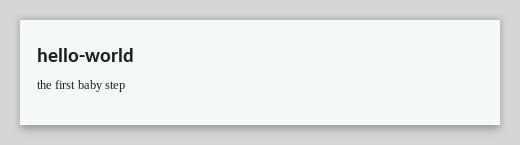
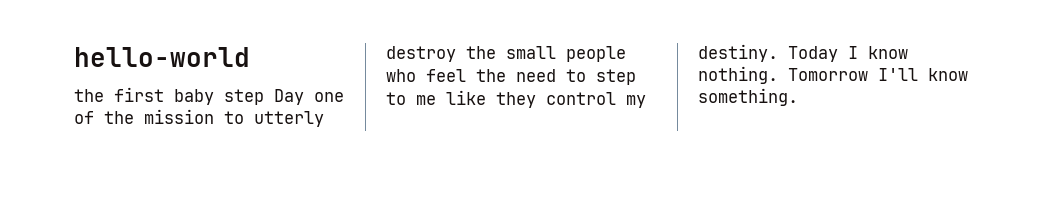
(126, 86) none -> [274,89,344,105] [74,109,324,127] [386,46,626,62] [386,69,636,85] [386,90,646,108] [698,44,908,62] [698,66,968,84] [698,88,798,106] Day one of the mission to utterly destroy the small people who feel the need to step to me like they control my destiny. Today I know nothing. Tomorrow I'll know something.

